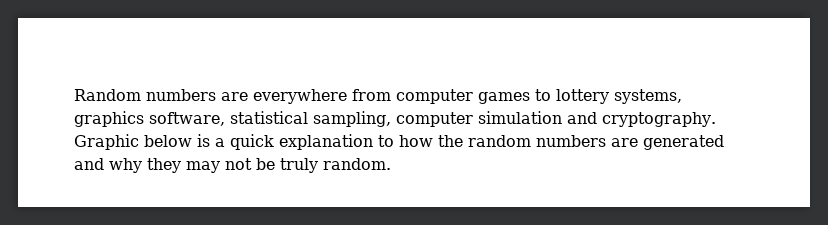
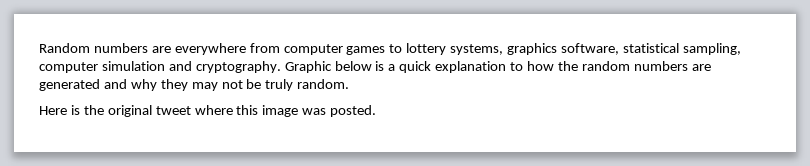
(391, 164) none -> [39,105,377,117] // Here is the original tweet where this image was posted.

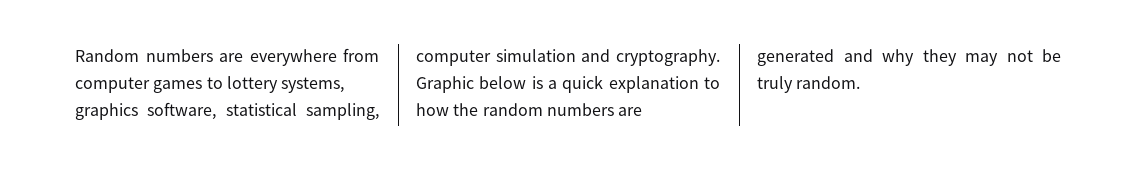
[39,105,377,117] // Here is the original tweet where this image was posted. -> (861, 82) none

